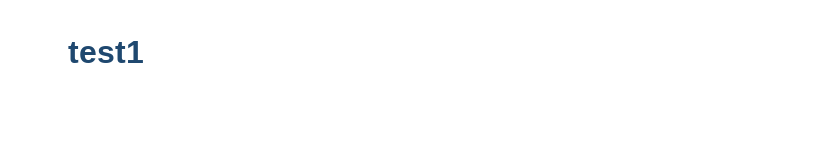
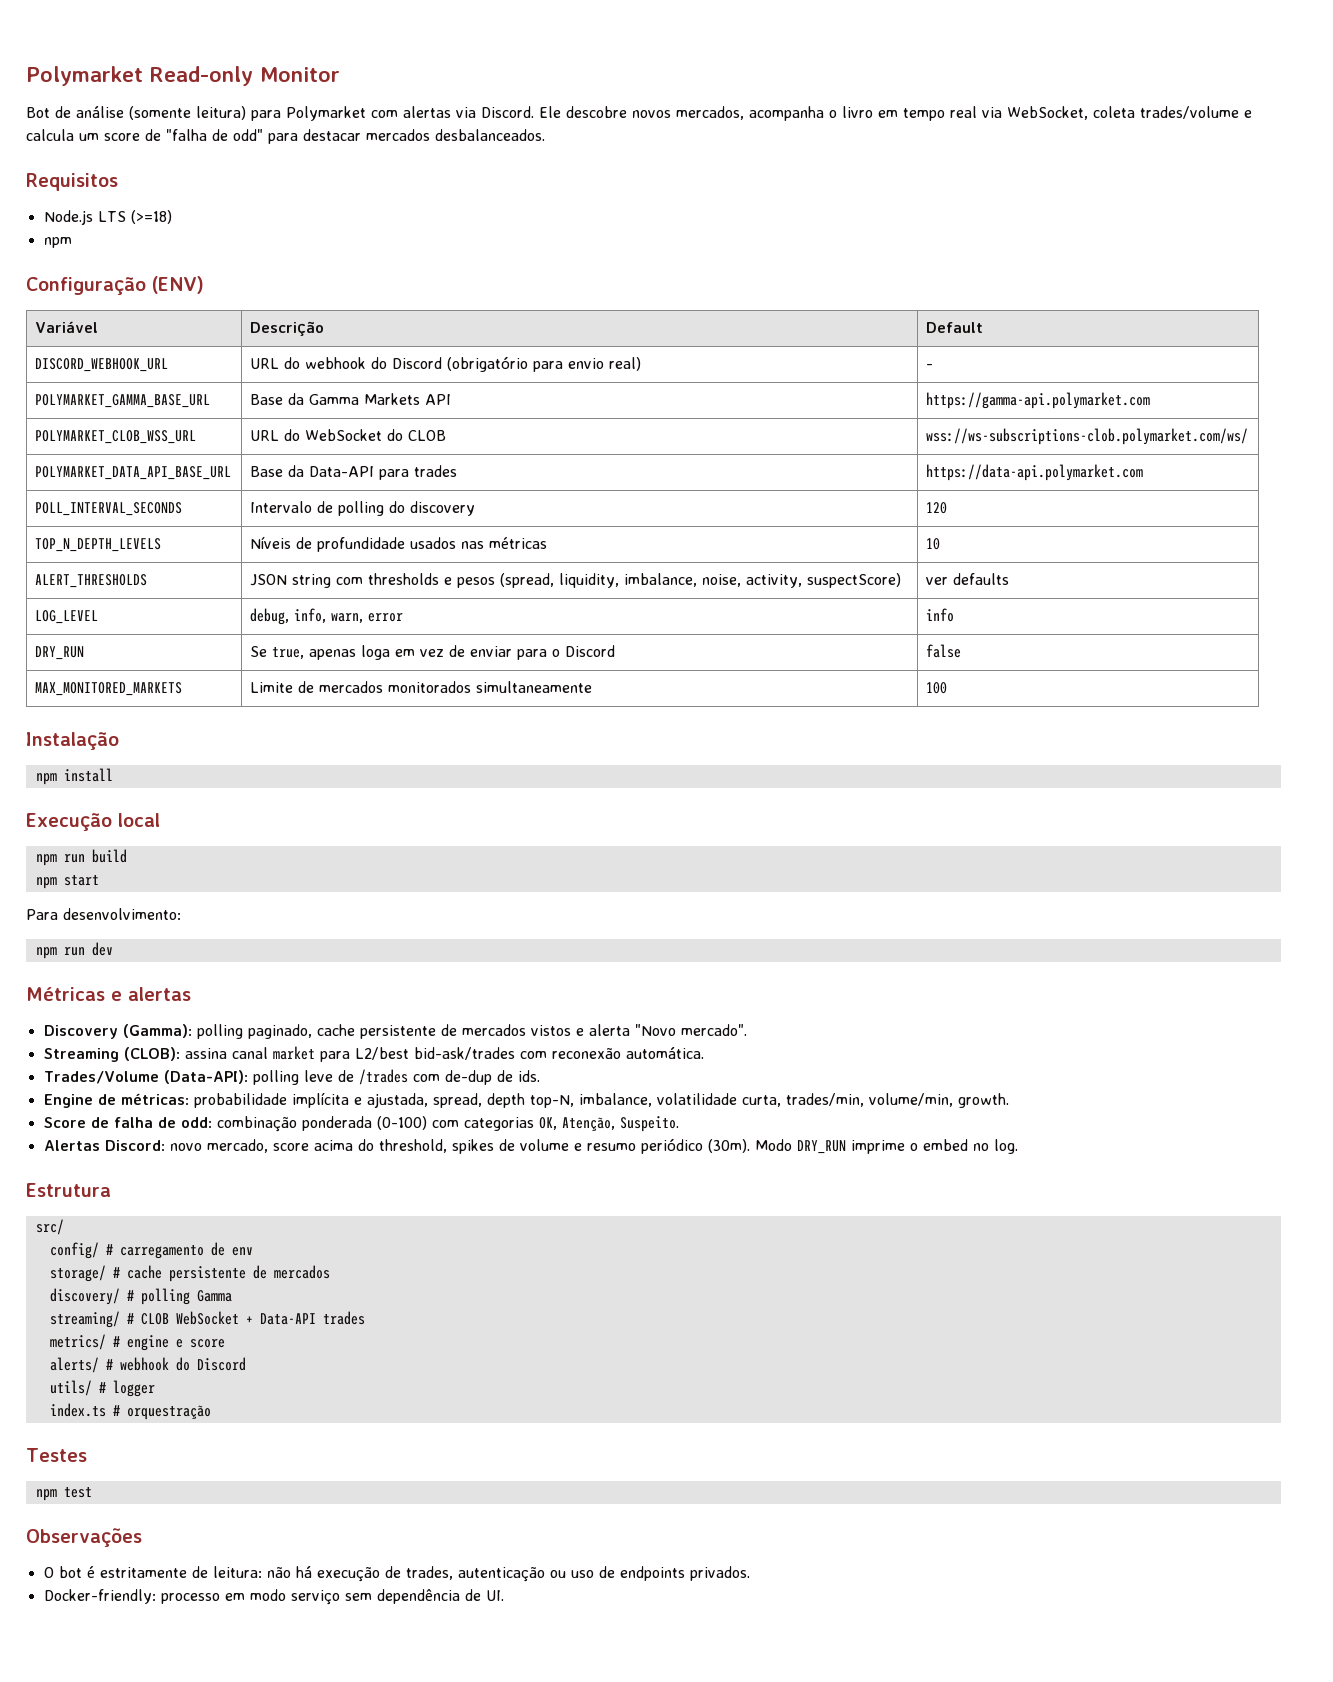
[68,41,144,63] test1 -> [26,66,340,86] [26,106,1252,121] [26,129,545,144] [26,173,118,191] [43,210,172,225] [43,237,72,248] [26,276,204,295] [35,321,99,333] [250,321,325,336] [926,322,984,333] [35,358,169,372] [250,356,642,372] [926,364,934,369] [35,394,211,408] [250,393,452,405] [926,392,1151,409] [35,430,197,444] [250,429,447,441] [926,428,1249,445] [35,466,232,480] [250,465,458,480] [926,464,1144,481] [35,502,183,516] [250,501,476,516] [926,502,948,514] [35,538,162,552] [250,536,548,552] [926,538,941,550] [35,574,148,588] [250,573,902,588] [926,573,1010,585] [35,610,99,624] [250,608,404,625] [926,608,955,622] [35,646,85,660] [250,645,616,660] [926,644,962,658] [35,682,183,696] [250,681,593,693] [926,682,948,694] [26,732,119,750] [35,768,113,785] [26,813,160,831] [35,849,127,866] [35,875,99,889] [26,908,181,920] [35,942,113,959] [26,987,191,1001] [43,1024,747,1039] [43,1046,704,1062] [43,1069,540,1085] [43,1092,1009,1108] [43,1116,679,1132] [43,1138,1018,1154] [26,1183,111,1197] [35,1219,64,1235] [49,1242,253,1259] [49,1265,330,1282] [49,1288,232,1305] [49,1311,365,1328] [49,1334,225,1351] [49,1357,246,1373] [49,1380,155,1397] [49,1403,211,1420] [26,1448,87,1462] [35,1487,92,1501] [26,1528,142,1547] [43,1566,750,1582] [43,1589,504,1605] Polymarket Read-only Monitor // Bot de análise (somente leitura) para Polymarket com alertas via Discord. Ele descobre novos mercados, acompanha o livro em tempo real via WebSocket, coleta trades/volume e calcula um score de "falha de odd" para destacar mercados desbalanceados. // Requisitos // Node.js LTS (>=18) // npm // Configuração (ENV) // Variável | Descrição | Default // DISCORD_WEBHOOK_URL | URL do webhook do Discord (obrigatório para envio real) | - // POLYMARKET_GAMMA_BASE_URL | Base da Gamma Markets API | https://gamma-api.polymarket.com // POLYMARKET_CLOB_WSS_URL | URL do WebSocket do CLOB | wss://ws-subscriptions-clob.polymarket.com/ws/ // POLYMARKET_DATA_API_BASE_URL | Base da Data-API para trades | https://data-api.polymarket.com // POLL_INTERVAL_SECONDS | Intervalo de polling do discovery | 120 // TOP_N_DEPTH_LEVELS | Níveis de profundidade usados nas métricas | 10 // ALERT_THRESHOLDS | JSON string com thresholds e pesos (spread, liquidity, imbalance, noise, activity, suspectScore) | ver defaults // LOG_LEVEL | debug, info, warn, error | info // DRY_RUN | Se true, apenas loga em vez de enviar para o Discord | false // MAX_MONITORED_MARKETS | Limite de mercados monitorados simultaneamente | 100 // Instalação // npm install // Execução local // npm run build // npm start // Para desenvolvimento: // npm run dev // Métricas e alertas // Discovery (Gamma): polling paginado, cache persistente de mercados vistos e alerta "Novo mercado". // Streaming (CLOB): assina canal market para L2/best bid-ask/trades com reconexão automática. // Trades/Volume (Data-API): polling leve de /trades com de-dup de ids. // Engine de métricas: probabilidade implícita e ajustada, spread, depth top-N, imbalance, volatilidade curta, trades/min, volume/min, growth. // Score de falha de odd: combinação ponderada (0-100) com categorias OK, Atenção, Suspeito. // Alertas Discord: novo mercado, score acima do threshold, spikes de volume e resumo periódico (30m). Modo DRY_RUN imprime o embed no log. // Estrutura // src/ // config/ # carregamento de env // storage/ # cache persistente de mercados // discovery/ # polling Gamma // streaming/ # CLOB WebSocket + Data-API trades // metrics/ # engine e score // alerts/ # webhook do Discord // utils/ # logger // index.ts # orquestração // Testes // npm test // Observações // O bot é estritamente de leitura: não há execução de trades, autenticação ou uso de endpoints privados. // Docker-friendly: processo em modo serviço sem dependência de UI.

